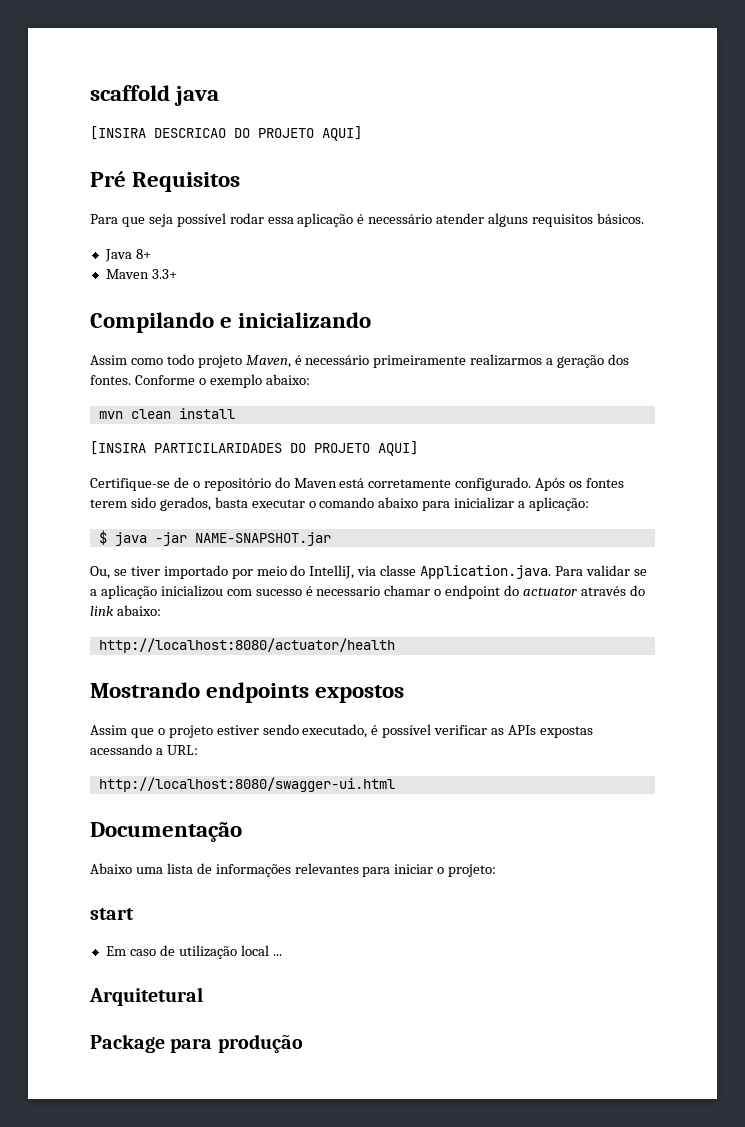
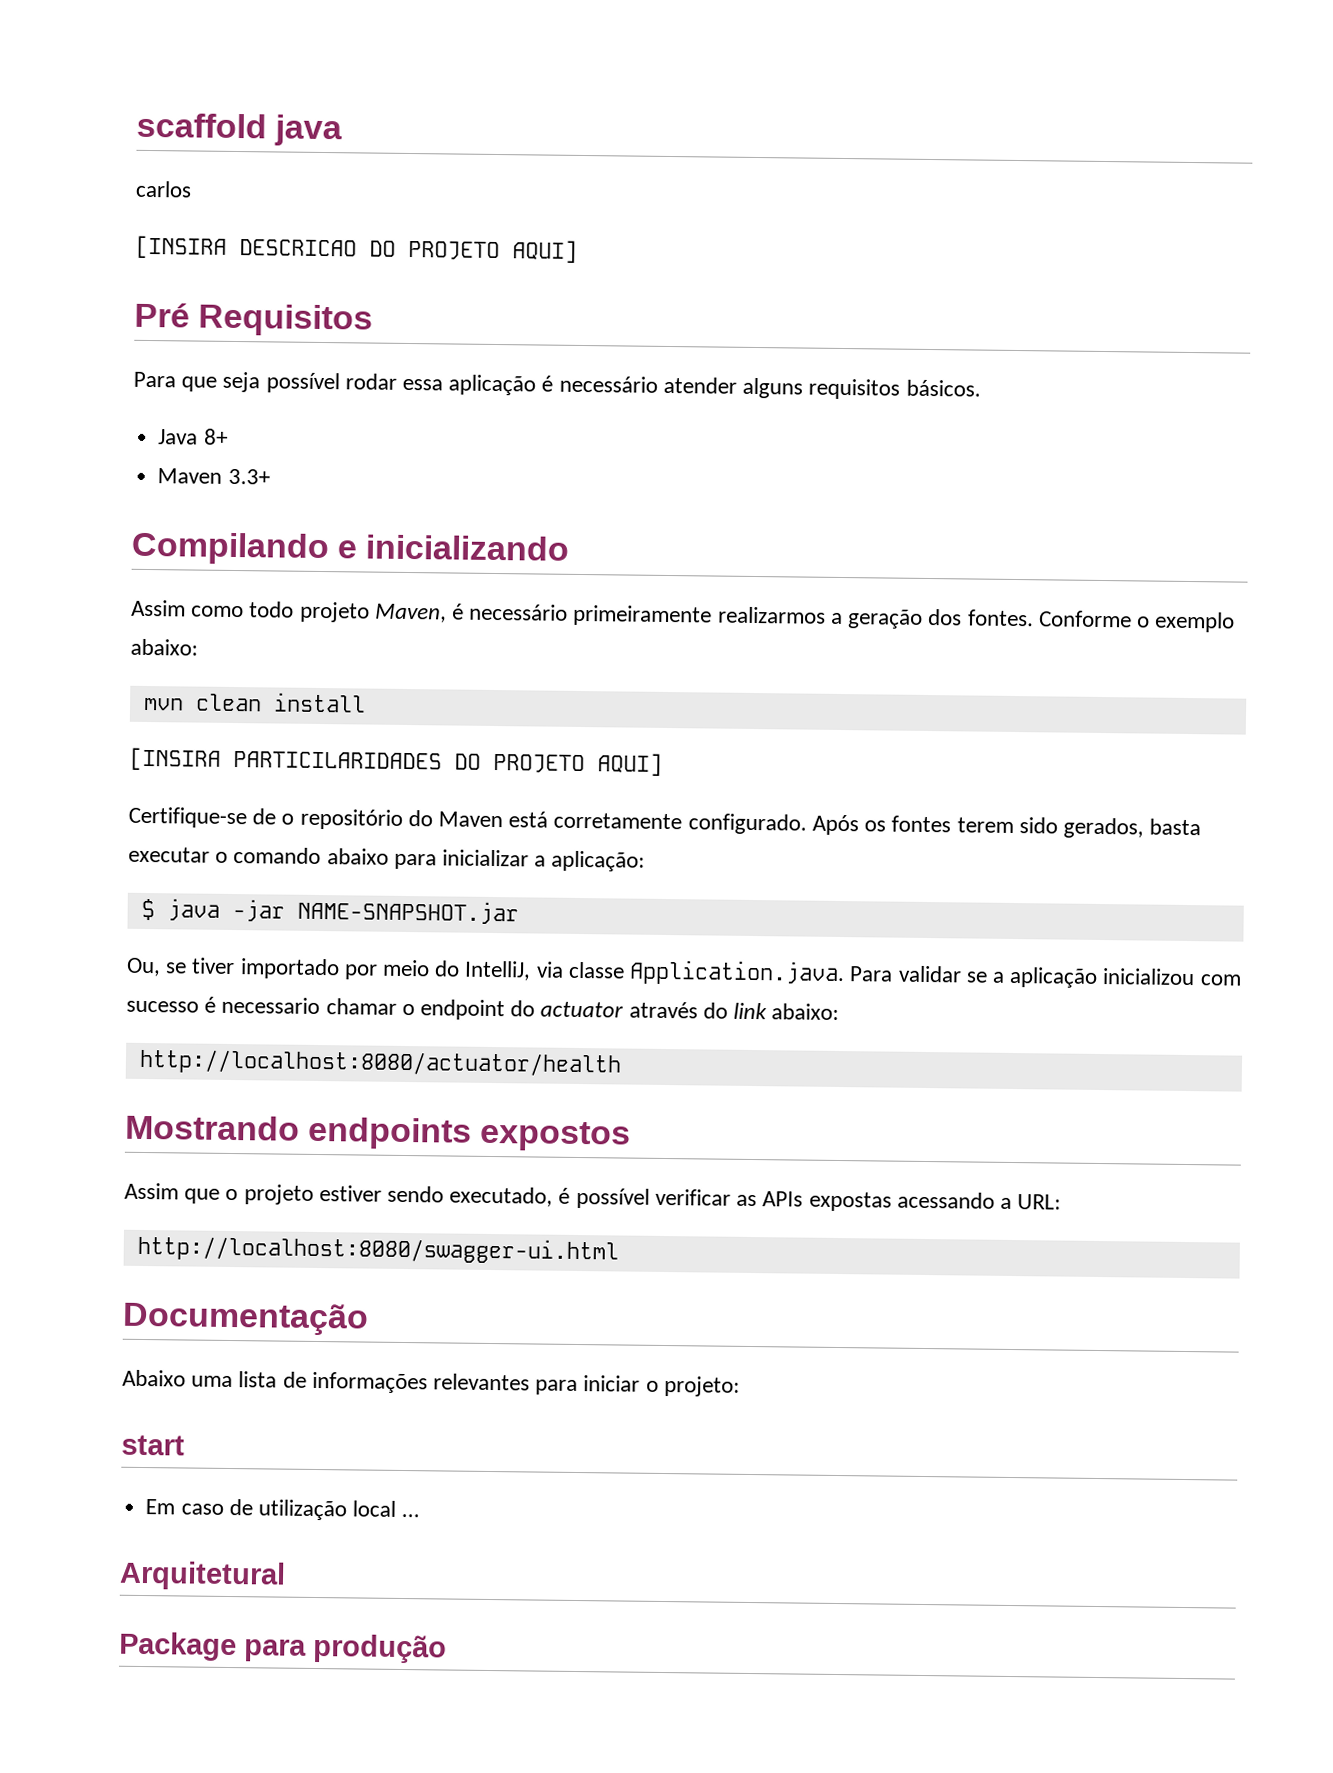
(220, 96) none -> [135,180,192,198] // carlos

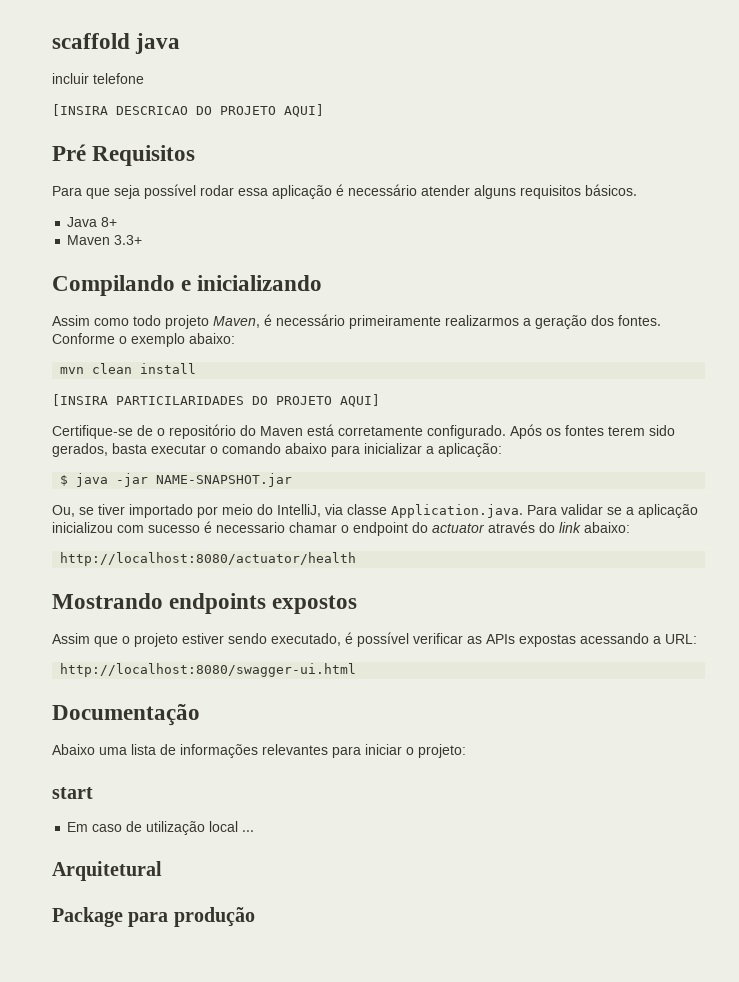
[135,180,192,198] carlos -> [52,73,144,84] incluir telefone

